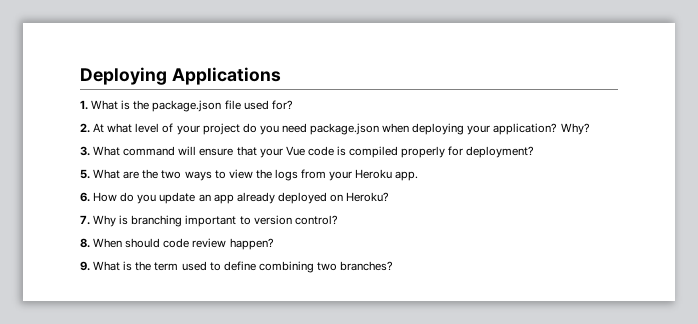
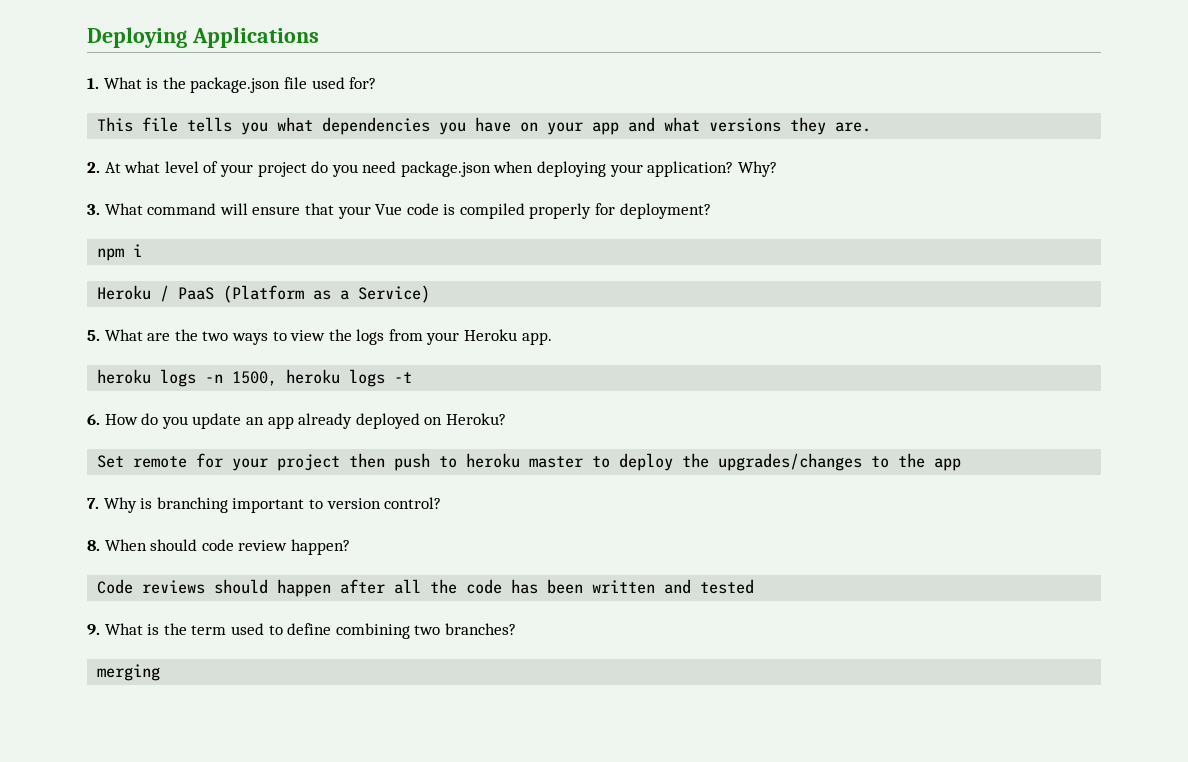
(293, 105) none -> [97,117,872,135] // This file tells you what dependencies you have on your app and what versions they are.
(535, 152) none -> [97,244,143,261] [97,285,431,303] // npm i // Heroku / PaaS (Platform as a Service)
(419, 176) none -> [97,369,413,387] // heroku logs -n 1500, heroku logs -t
(390, 197) none -> [97,453,962,471] // Set remote for your project then push to heroku master to deploy the upgrades/changes to the app
(274, 244) none -> [97,579,755,597] // Code reviews should happen after all the code has been written and tested
(394, 266) none -> [97,664,161,681] // merging

